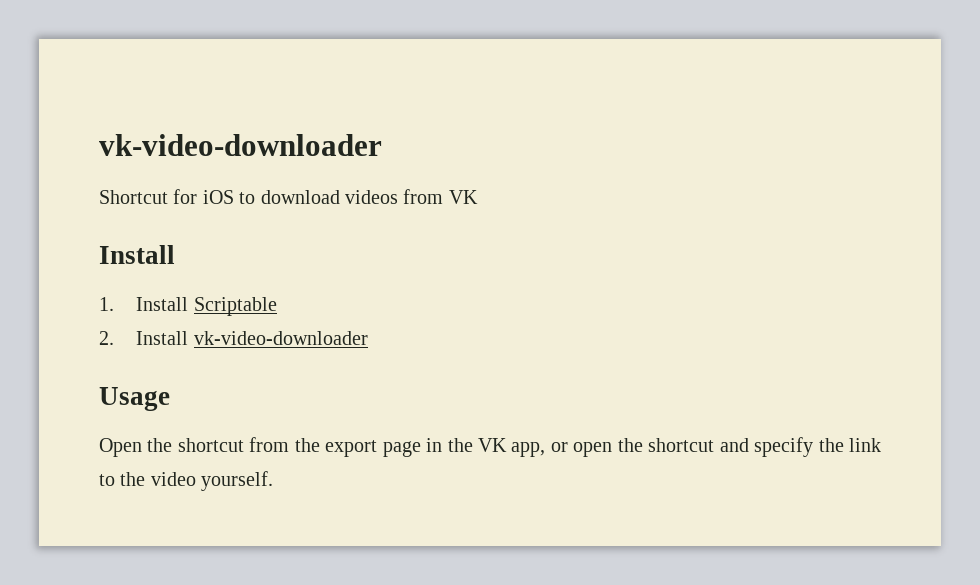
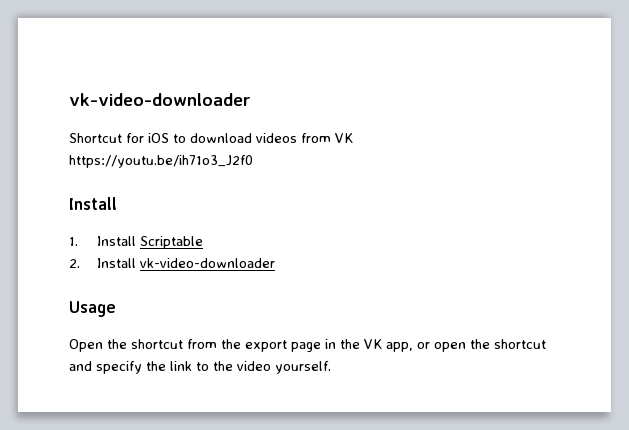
(478, 197) none -> [69,155,253,168] // https://youtu.be/ih71o3_J2f0

